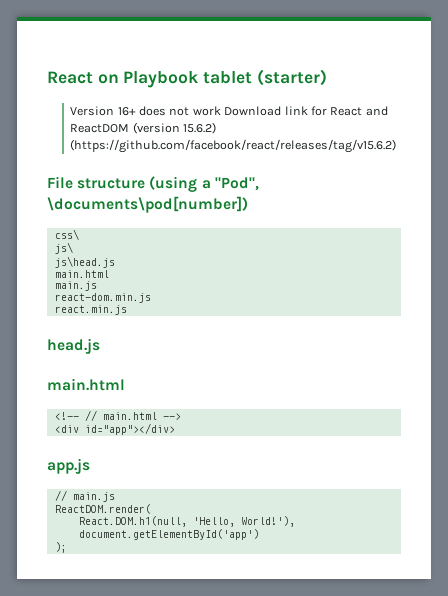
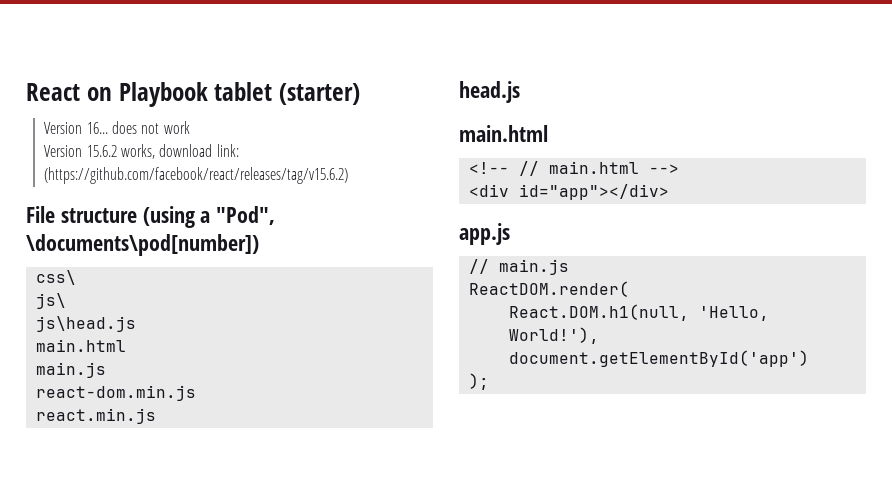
[117,107,136,116] 16+ -> [86,122,108,134] 16...
[224,106,388,116] [70,122,217,134] Download link for React and ReactDOM (version 15.6.2) -> [44,144,239,159] // Version 15.6.2 works, download link:

